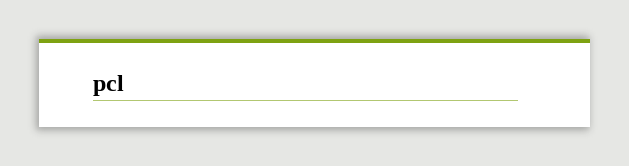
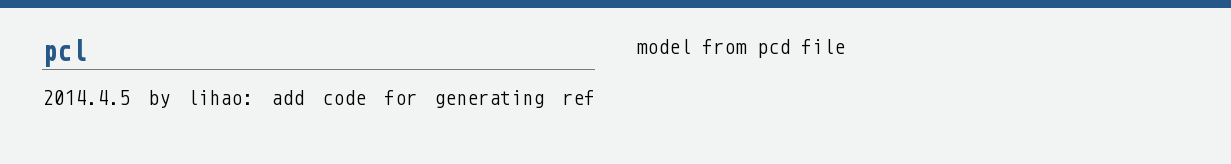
(124, 85) none -> [42,90,595,108] [636,39,845,58] // 2014.4.5 by lihao: add code for generating ref model from pcd file

